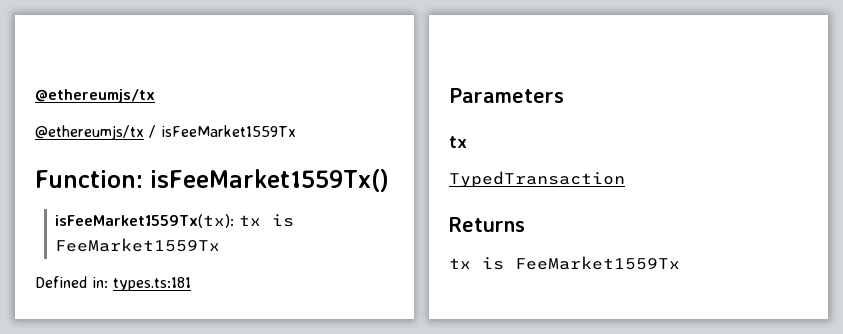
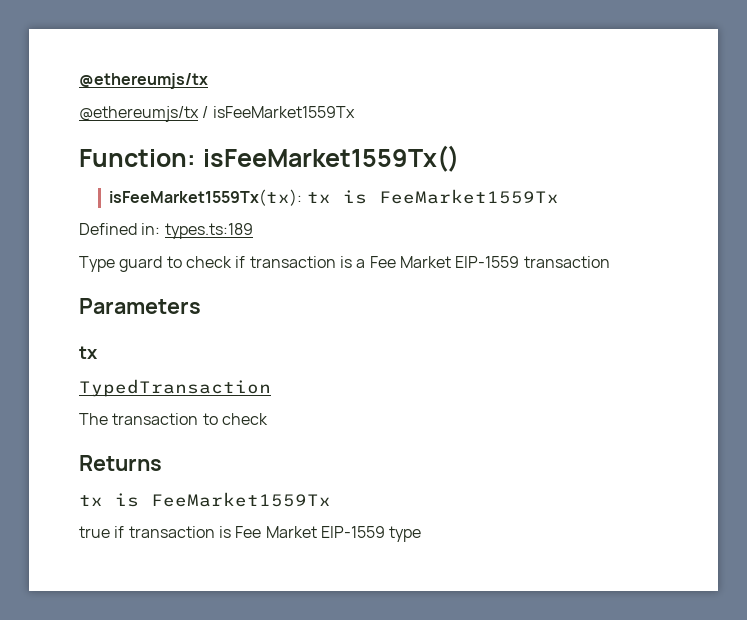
[113,277,191,291] types.ts:181 -> [164,223,253,239] [79,256,610,272] types.ts:189 // Type guard to check if transaction is a Fee Market EIP-1559 transaction
(625, 179) none -> [79,413,268,425] // The transaction to check
(680, 263) none -> [79,526,422,542] // true if transaction is Fee Market EIP-1559 type

